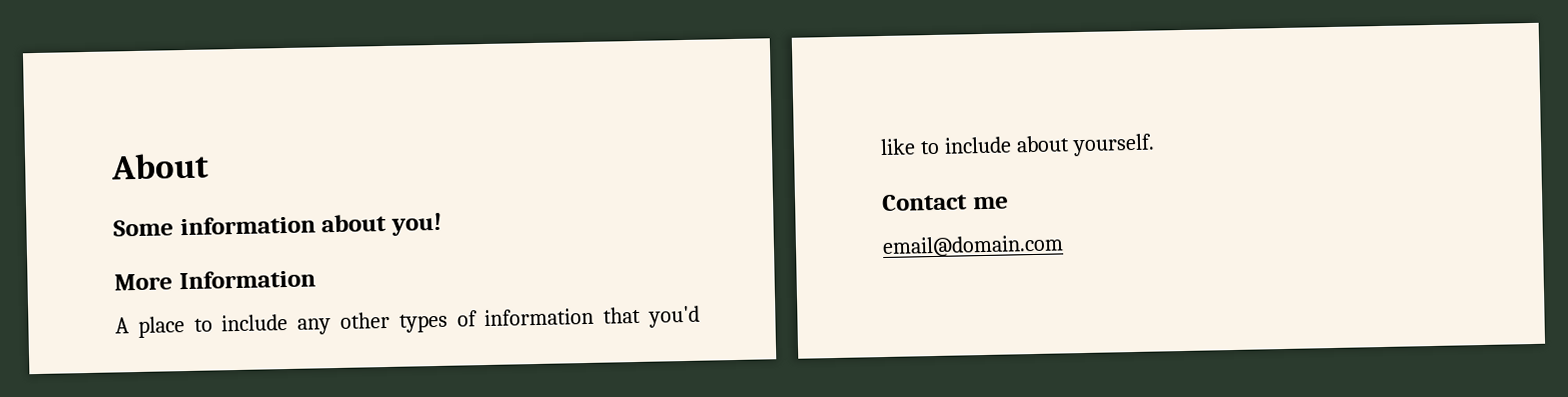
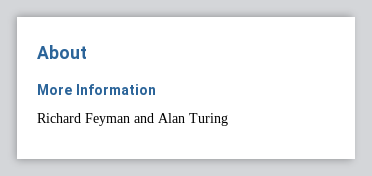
[113,212,442,237] [114,269,316,291] [115,305,700,338] [880,133,1155,157] [881,193,1009,212] [882,234,1064,259] Some information about you! // More Information // A place to include any other types of information that you'd like to include about yourself. // Contact me // email@domain.com -> [37,84,156,95] [37,113,228,126] More Information // Richard Feyman and Alan Turing

